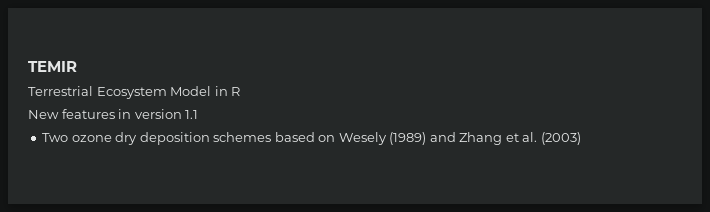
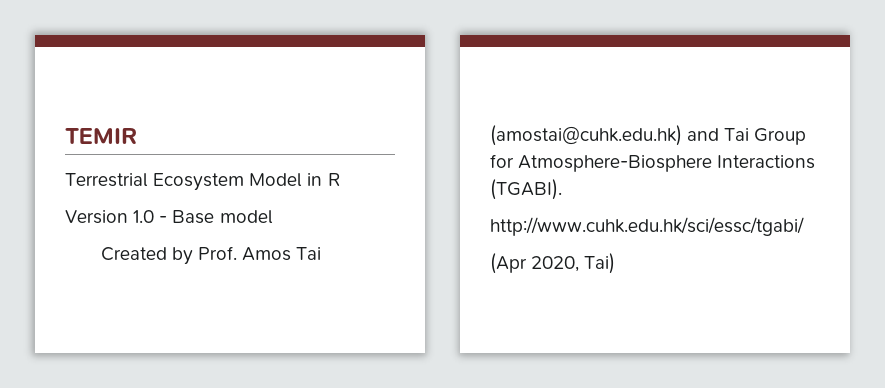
[28,109,199,119] [42,132,581,145] New features in version 1.1 // Two ozone dry deposition schemes based on Wesely (1989) and Zhang et al. (2003) -> [65,210,273,224] [100,246,322,265] [490,125,807,146] [490,154,816,172] [490,179,562,200] [490,217,804,236] [490,253,616,274] Version 1.0 - Base model // Created by Prof. Amos Tai (amostai@cuhk.edu.hk) and Tai Group for Atmosphere-Biosphere Interactions (TGABI). // http://www.cuhk.edu.hk/sci/essc/tgabi/ // (Apr 2020, Tai)

